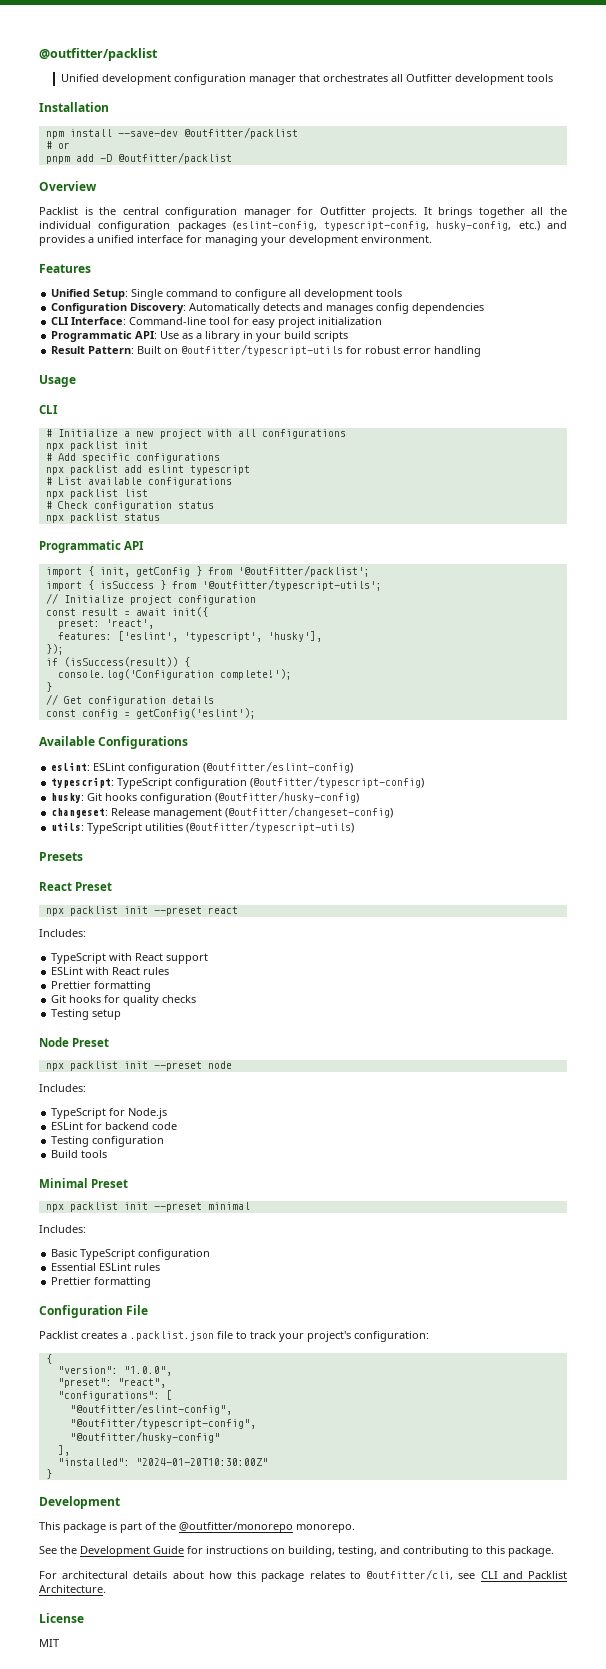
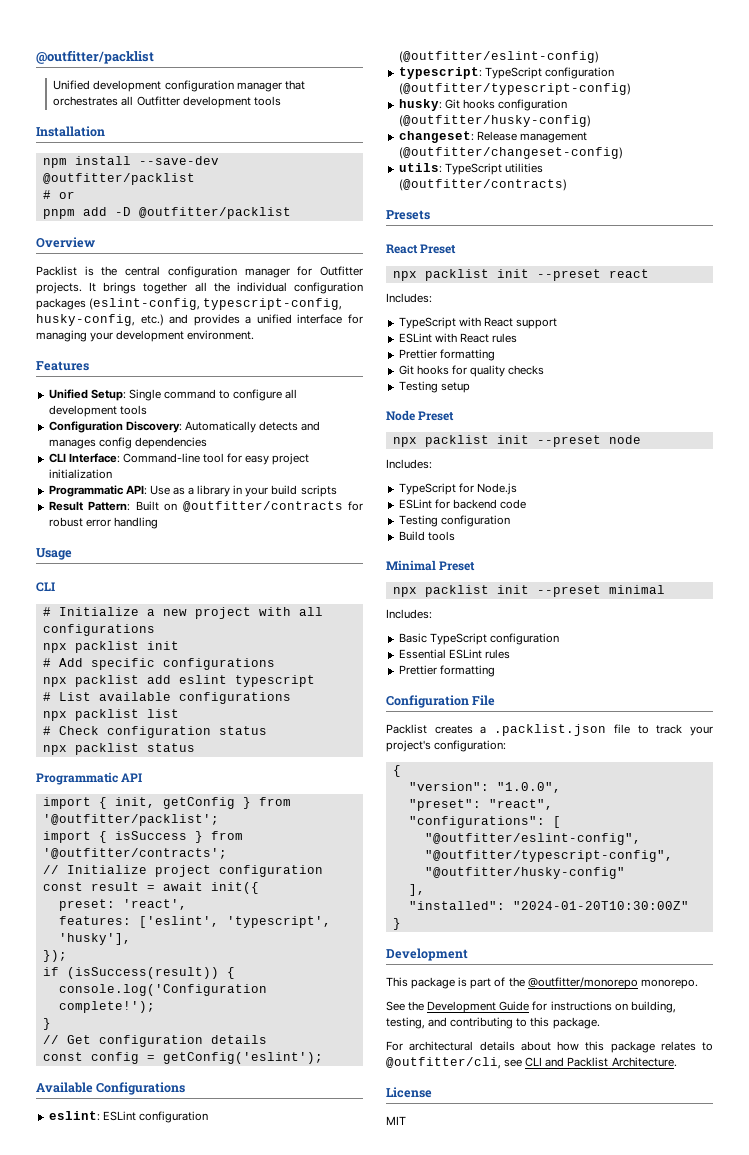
[181,344,344,356] @outfitter/typescript-utils -> [182,501,343,512] @outfitter/contracts
[201,579,382,591] '@outfitter/typescript-utils'; -> [42,848,227,859] '@outfitter/contracts';
[186,821,355,833] (@outfitter/typescript-utils) -> [398,179,567,191] (@outfitter/contracts)

